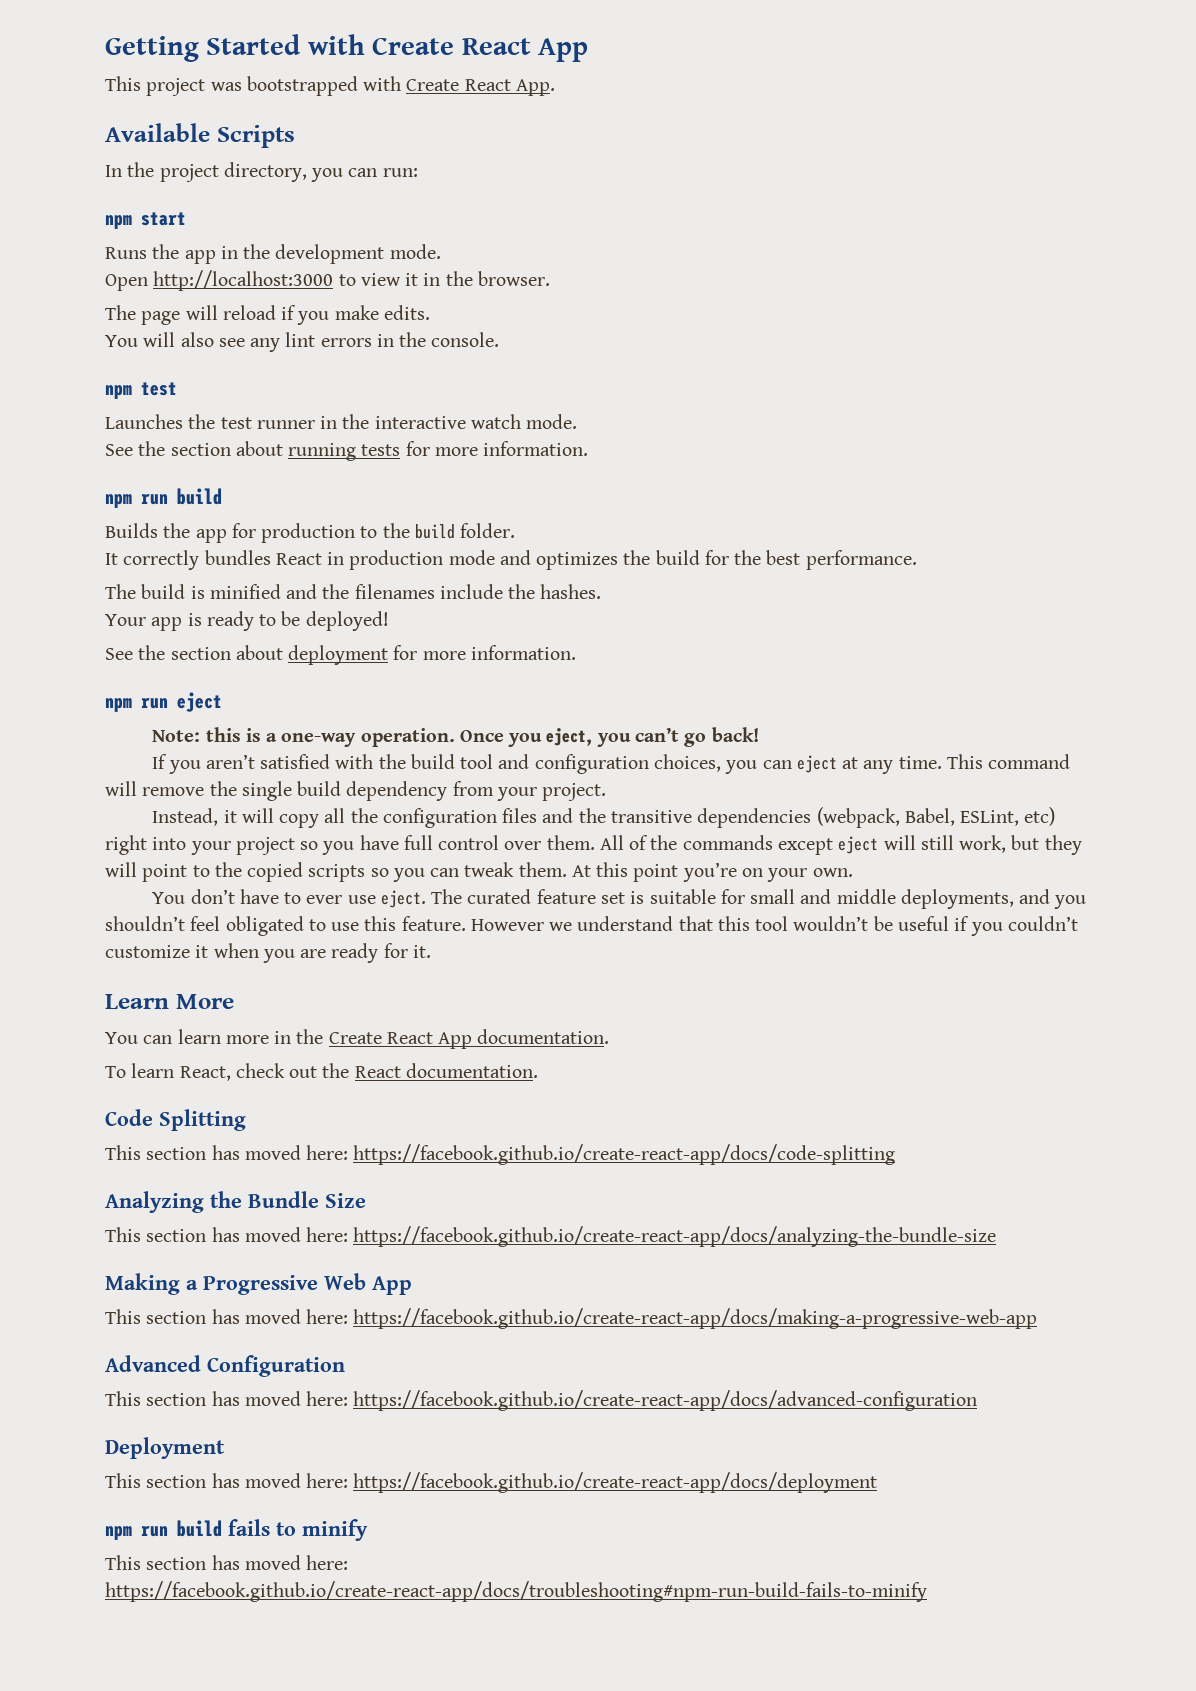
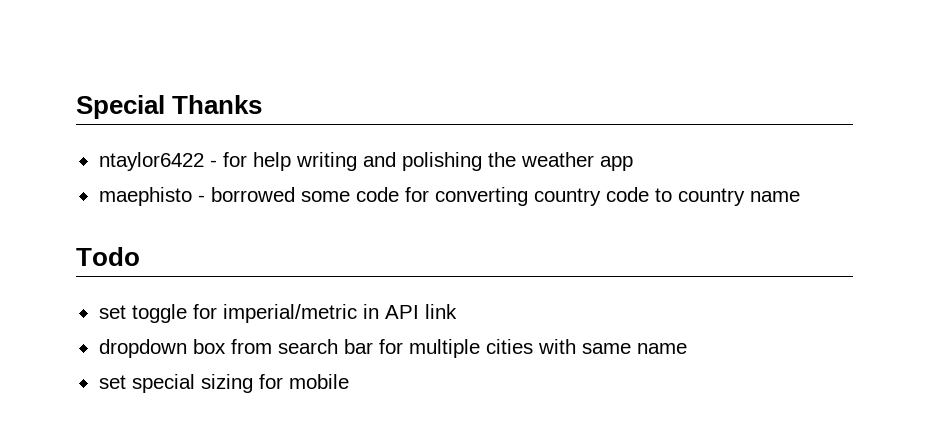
[105,34,589,62] [105,76,555,96] [105,123,295,148] [105,162,418,182] [105,212,186,229] [105,244,441,264] [105,270,550,291] [105,305,430,325] [105,332,500,352] [105,382,177,399] [105,414,578,429] [105,441,589,461] [105,488,222,508] [105,523,516,543] [105,550,917,570] [105,584,602,599] [105,611,389,631] [105,645,576,665] [105,692,222,712] [152,727,759,747] [152,754,1071,774] [105,781,607,801] [152,807,1056,828] [105,835,1082,855] [105,862,853,882] [152,889,1087,909] [105,916,1078,936] [105,943,431,963] [105,994,234,1009] [105,1029,610,1049] [105,1063,538,1081] [105,1109,246,1131] [105,1144,896,1165] [105,1191,366,1213] [105,1226,997,1247] [105,1273,412,1295] [105,1308,1038,1329] [105,1355,345,1377] [105,1390,978,1411] [105,1437,225,1459] [105,1472,878,1493] [105,1519,368,1541] [105,1555,349,1570] [105,1581,927,1602] Getting Started with Create React App // This project was bootstrapped with Create React App. // Available Scripts // In the project directory, you can run: // npm start // Runs the app in the development mode. // Open http://localhost:3000 to view it in the browser. // The page will reload if you make edits. // You will also see any lint errors in the console. // npm test // Launches the test runner in the interactive watch mode. // See the section about running tests for more information. // npm run build // Builds the app for production to the build folder. // It correctly bundles React in production mode and optimizes the build for the best performance. // The build is minified and the filenames include the hashes. // Your app is ready to be deployed! // See the section about deployment for more information. // npm run eject // Note: this is a one-way operation. Once you eject, you can’t go back! // If you aren’t satisfied with the build tool and configuration choices, you can eject at any time. This command will remove the single build dependency from your project. // Instead, it will copy all the configuration files and the transitive dependencies (webpack, Babel, ESLint, etc) right into your project so you have full control over them. All of the commands except eject will still work, but they will point to the copied scripts so you can tweak them. At this point you’re on your own. // You don’t have to ever use eject. The curated feature set is suitable for small and middle deployments, and you shouldn’t feel obligated to use this feature. However we understand that this tool wouldn’t be useful if you couldn’t customize it when you are ready for it. // Learn More // You can learn more in the Create React App documentation. // To learn React, check out the React documentation. // Code Splitting // This section has moved here: https://facebook.github.io/create-react-app/docs/code-splitting // Analyzing the Bundle Size // This section has moved here: https://facebook.github.io/create-react-app/docs/analyzing-the-bundle-size // Making a Progressive Web App // This section has moved here: https://facebook.github.io/create-react-app/docs/making-a-progressive-web-app // Advanced Configuration // This section has moved here: https://facebook.github.io/create-react-app/docs/advanced-configuration // Deployment // This section has moved here: https://facebook.github.io/create-react-app/docs/deployment // npm run build fails to minify // This section has moved here: https://facebook.github.io/create-react-app/docs/troubleshooting#npm-run-build-fails-to-minify -> [76,95,263,119] [98,152,633,171] [98,187,800,206] [76,247,140,266] [98,304,457,323] [98,339,687,358] [98,374,349,393] Special Thanks // ntaylor6422 - for help writing and polishing the weather app // maephisto - borrowed some code for converting country code to country name // Todo // set toggle for imperial/metric in API link // dropdown box from search bar for multiple cities with same name // set special sizing for mobile

